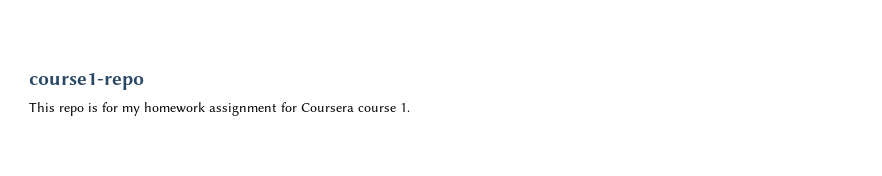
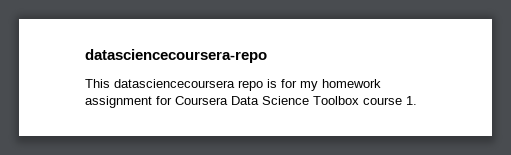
[29,73,144,90] course1-repo -> [85,49,267,63] datasciencecoursera-repo
(55, 107) none -> [114,79,235,88] datasciencecoursera
(354, 107) none -> [231,96,359,105] Data Science Toolbox

